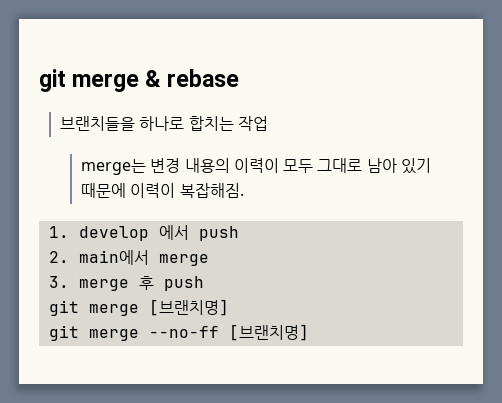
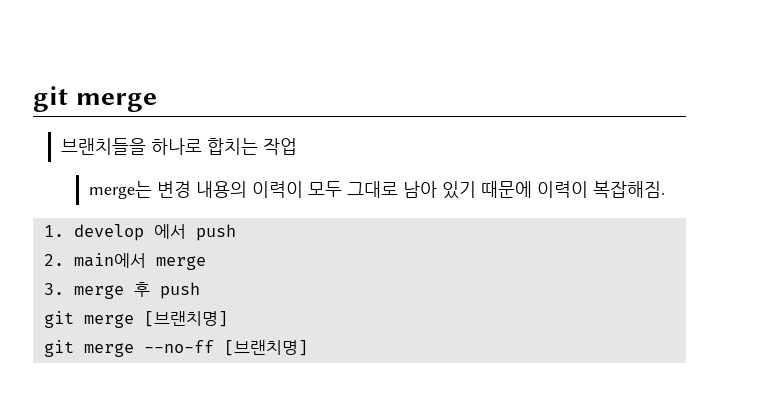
[39,69,239,92] git merge & rebase -> [33,86,157,112] git merge

